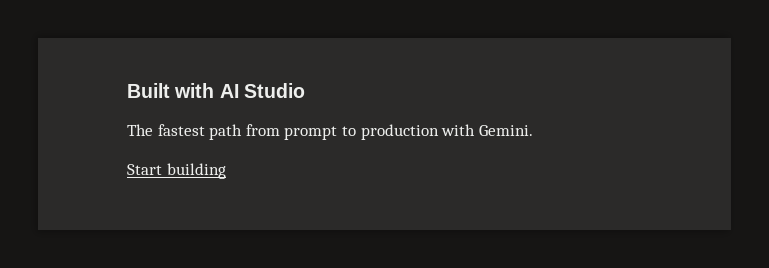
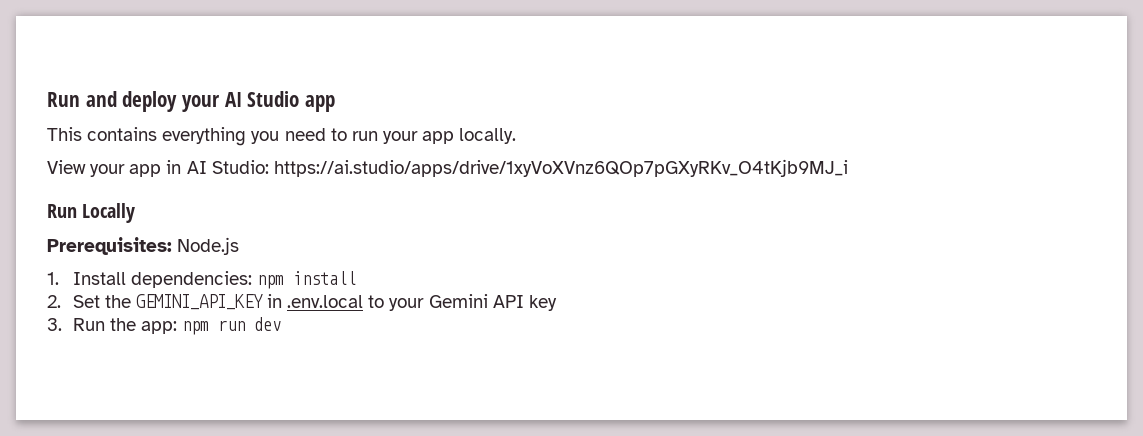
[127,83,305,98] [127,124,533,140] [127,163,226,179] Built with AI Studio // The fastest path from prompt to production with Gemini. // Start building -> [47,91,336,112] [47,127,517,146] [47,159,848,177] [47,203,136,223] [47,237,240,255] [47,271,356,289] [47,294,557,311] [47,317,282,335] Run and deploy your AI Studio app // This contains everything you need to run your app locally. // View your app in AI Studio: https://ai.studio/apps/drive/1xyVoXVnz6QOp7pGXyRKv_O4tKjb9MJ_i // Run Locally // Prerequisites: Node.js // 1. Install dependencies: npm install // 2. Set the GEMINI_API_KEY in .env.local to your Gemini API key // 3. Run the app: npm run dev

